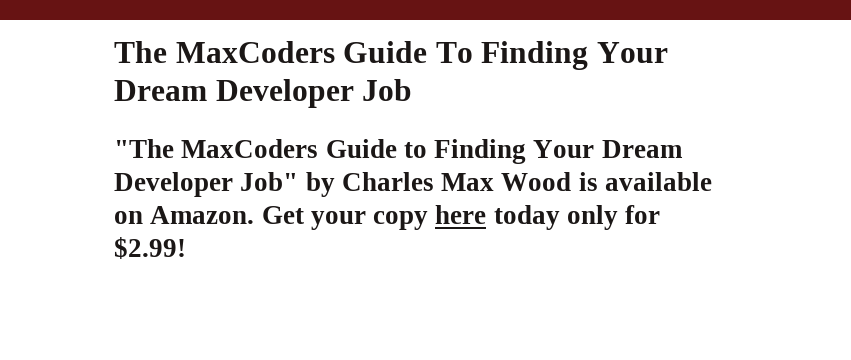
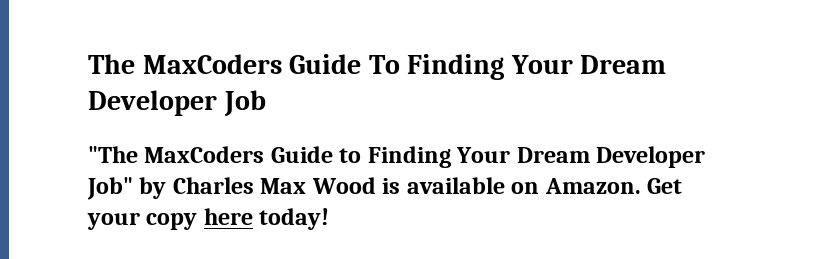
[493,205,661,230] [114,237,186,259] today only for $2.99! -> [259,208,330,230] today!

